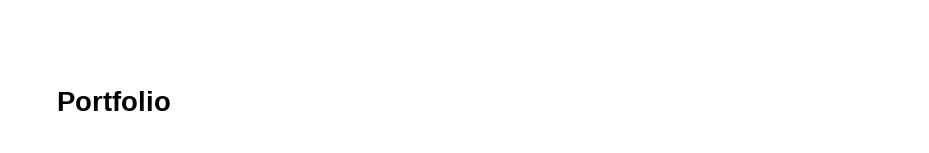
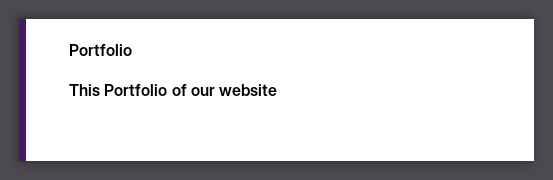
[57,91,171,111] Portfolio -> [69,44,132,56] [69,84,278,96] Portfolio // This Portfolio of our website

